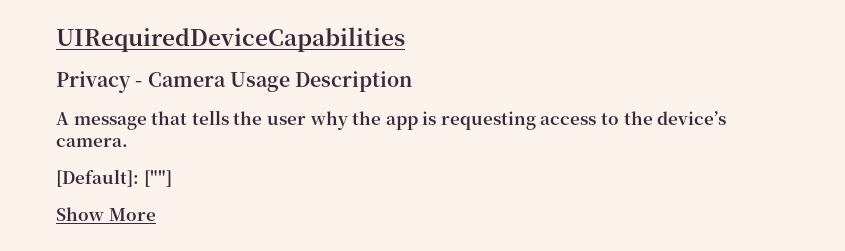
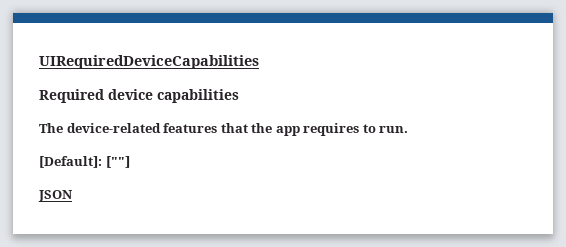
[56,71,413,93] [56,110,727,130] [56,138,128,147] Privacy - Camera Usage Description // A message that tells the user why the app is requesting access to the device’s camera. -> [39,89,239,103] [39,123,409,136] Required device capabilities // The device-related features that the app requires to run.
[56,207,156,221] Show More -> [38,190,73,202] JSON

